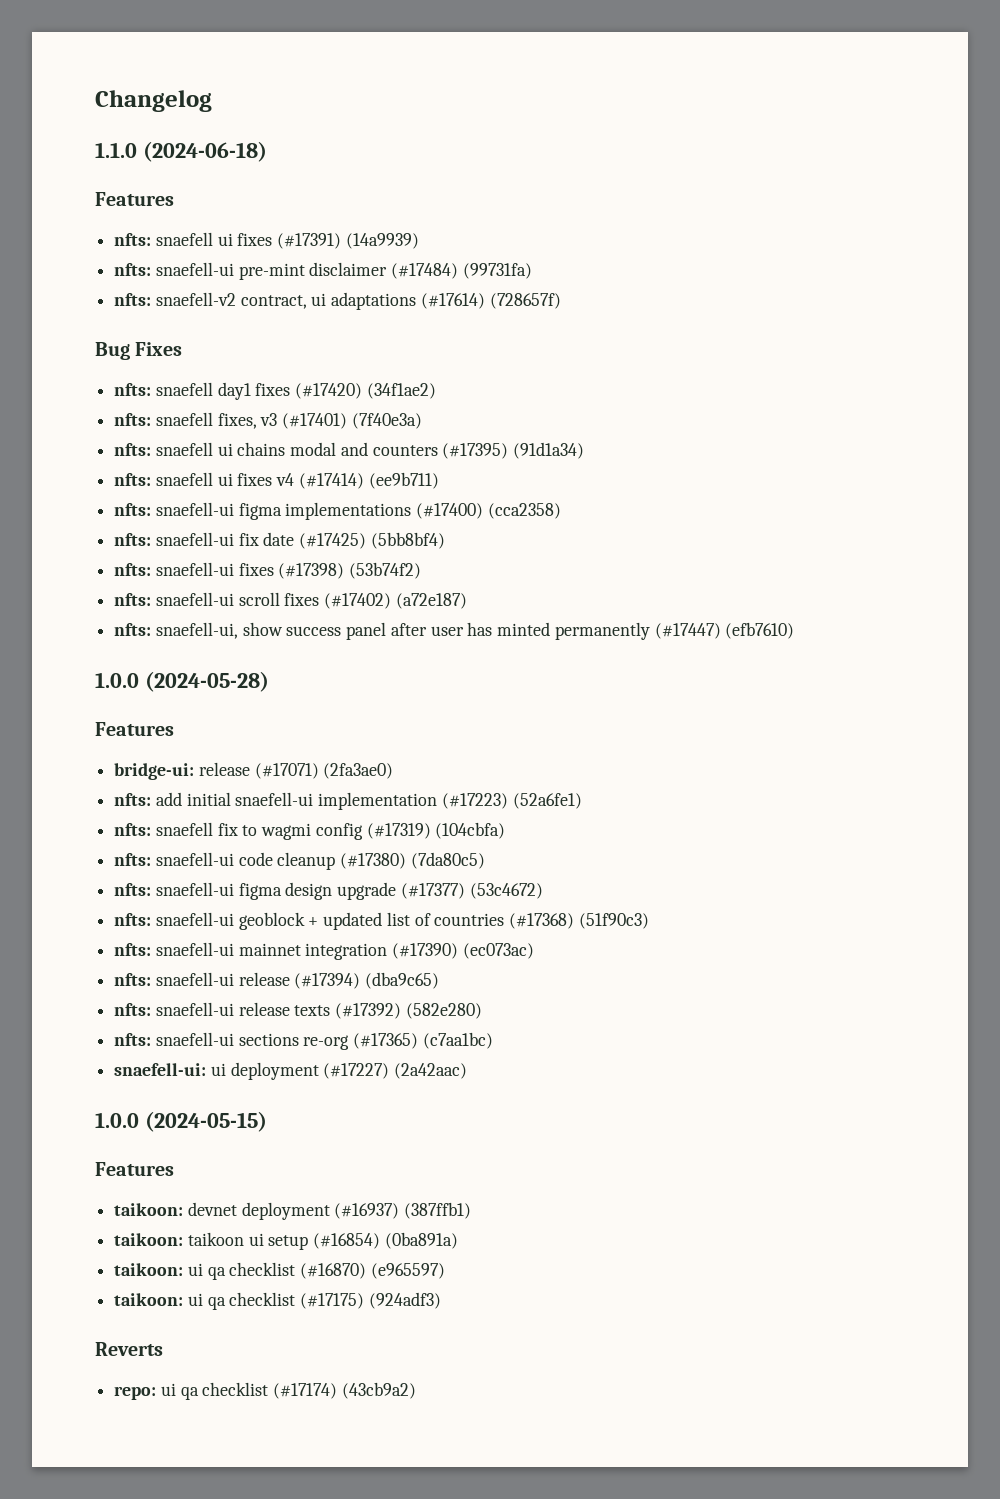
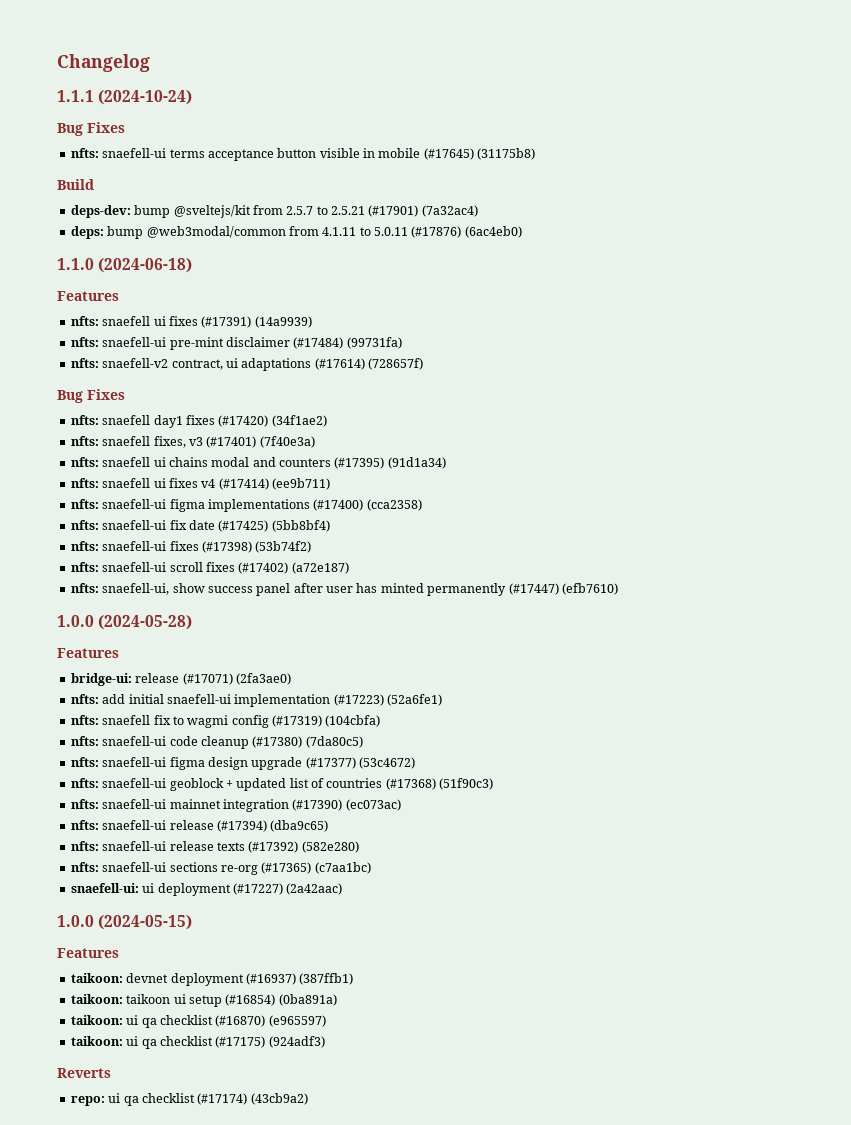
(212, 101) none -> [57,90,193,105] [57,122,125,136] [70,148,536,161] [57,179,94,190] [70,205,478,218] [70,226,522,239] // 1.1.1 (2024-10-24) // Bug Fixes // nfts: snaefell-ui terms acceptance button visible in mobile (#17645) (31175b8) // Build // deps-dev: bump @sveltejs/kit from 2.5.7 to 2.5.21 (#17901) (7a32ac4) // deps: bump @web3modal/common from 4.1.11 to 5.0.11 (#17876) (6ac4eb0)

